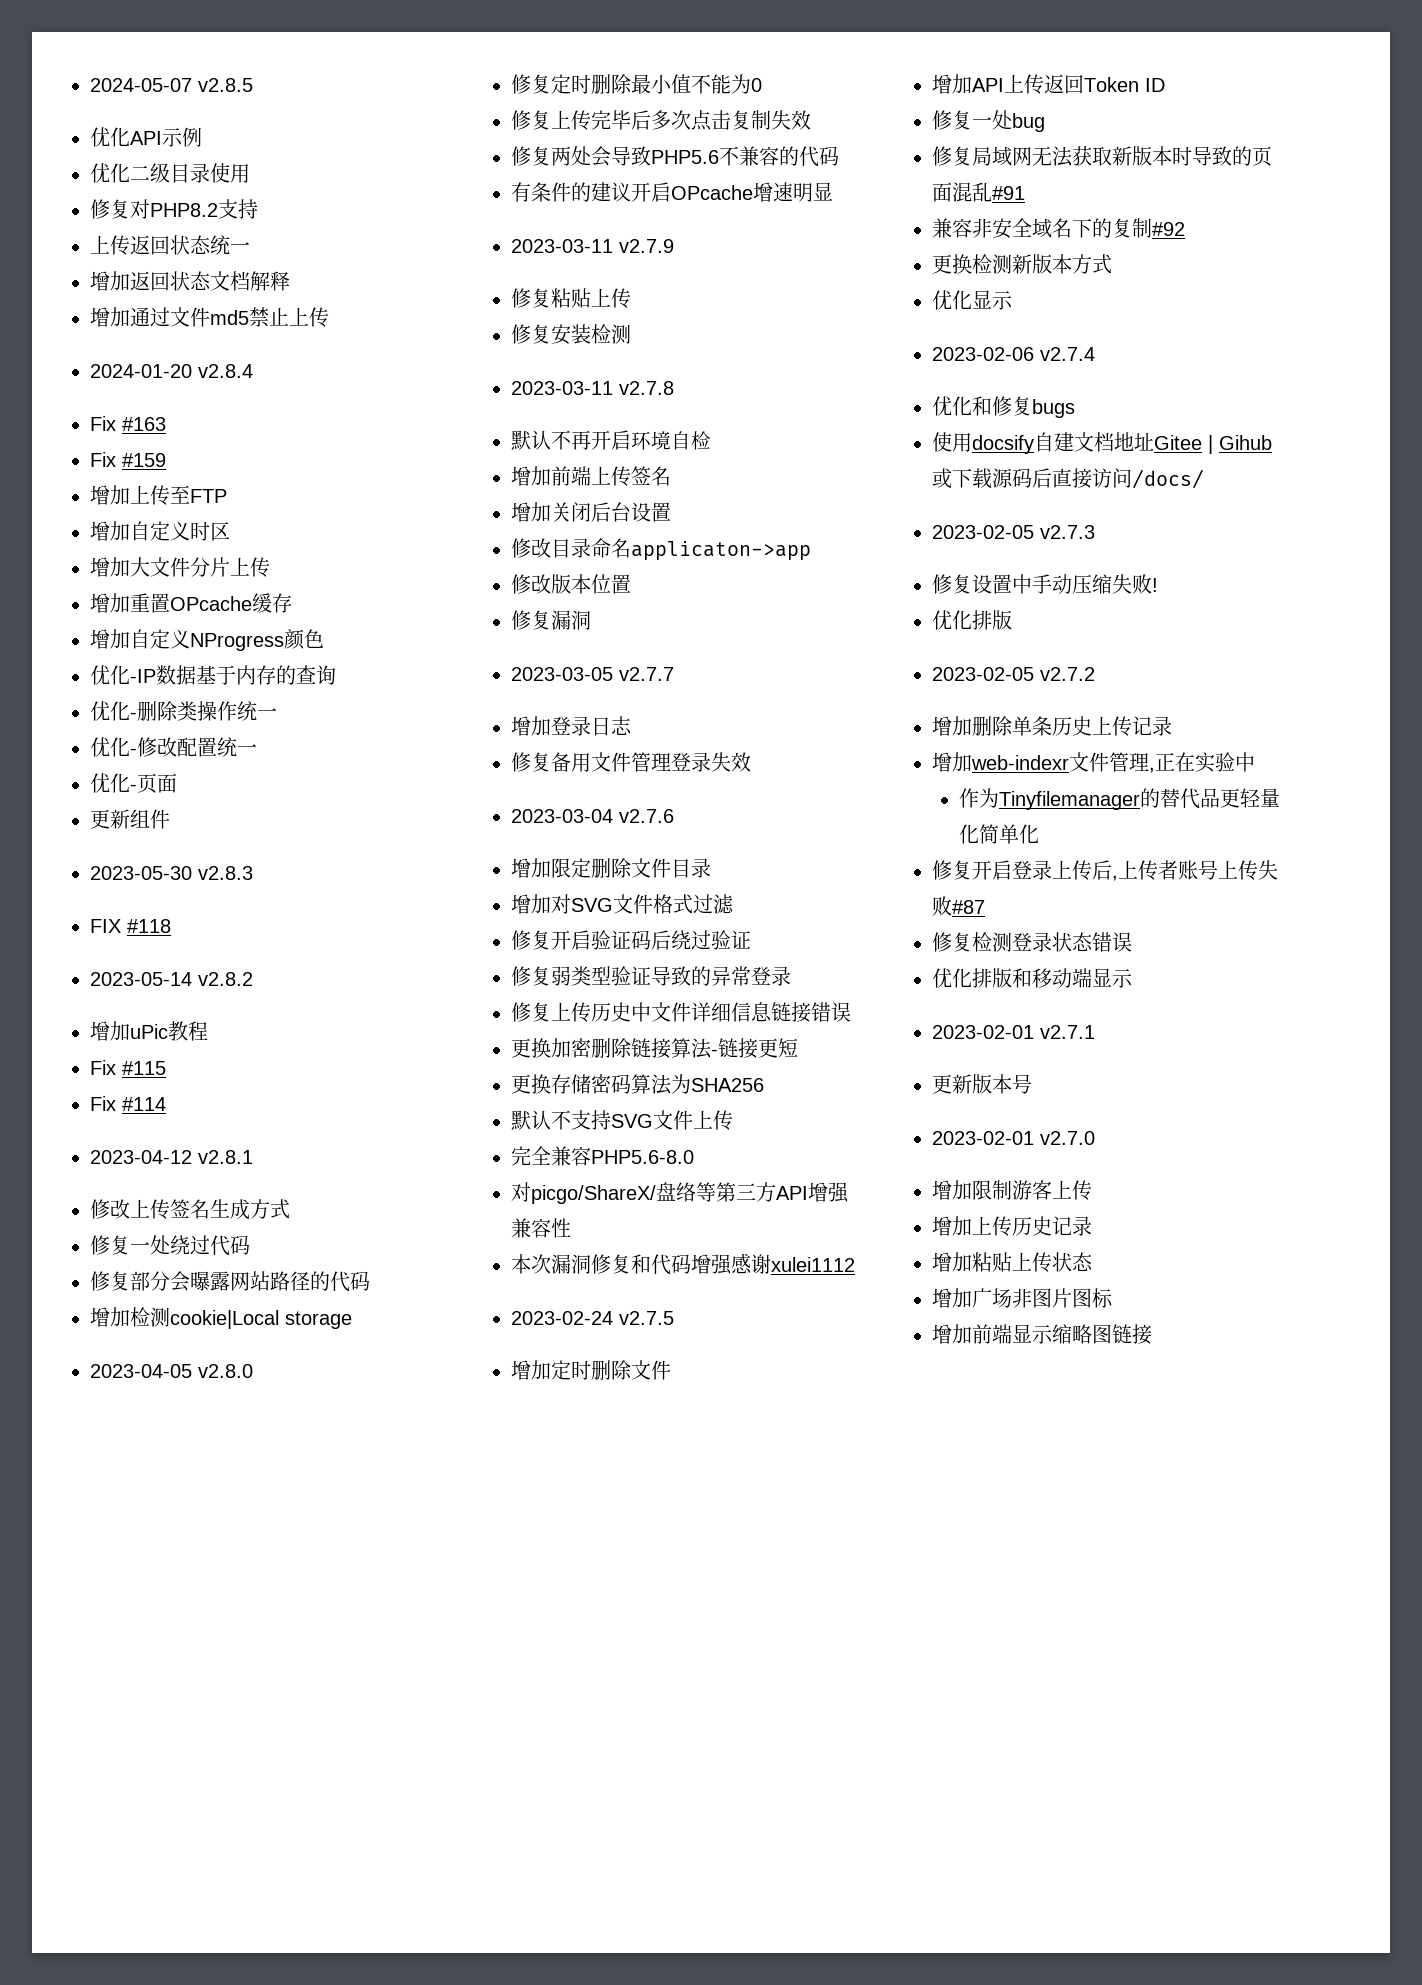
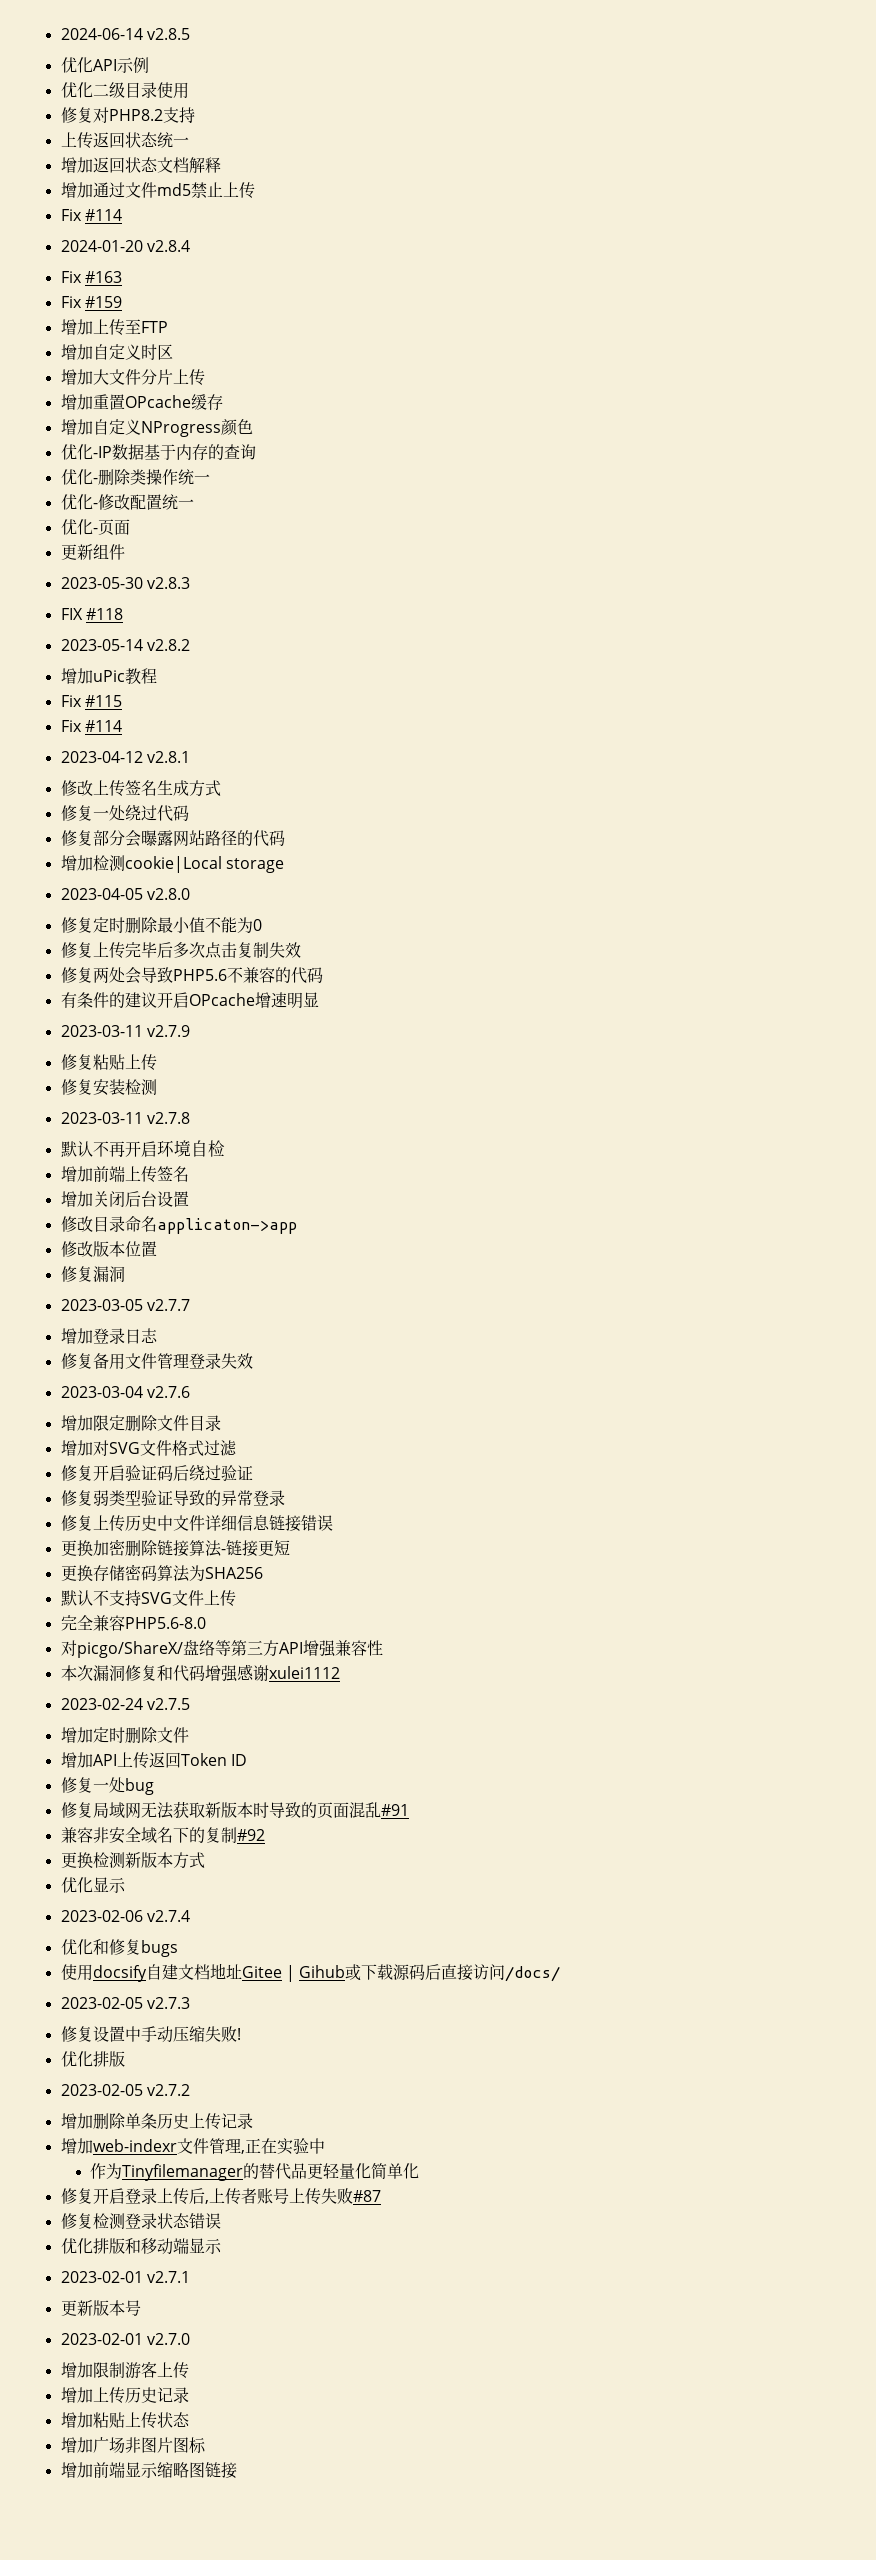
[90,78,192,92] 2024-05-07 -> [60,28,143,40] 2024-06-14
(329, 317) none -> [60,209,122,221] // Fix #114

